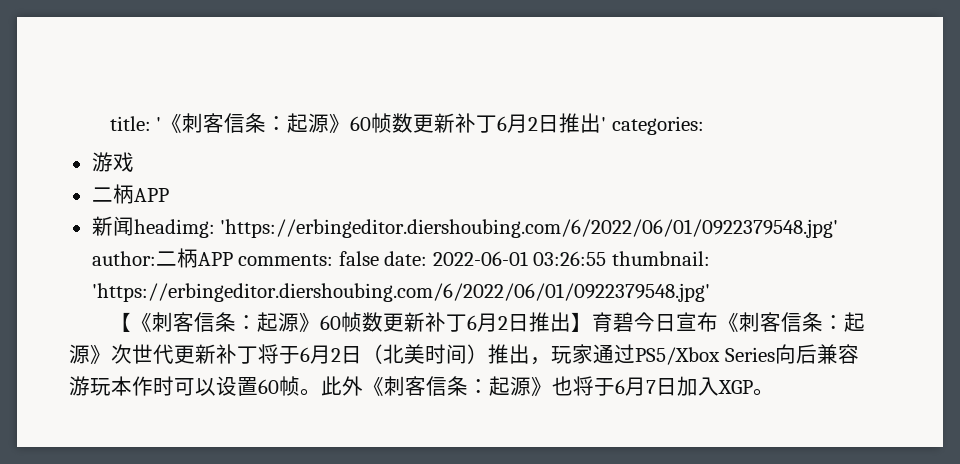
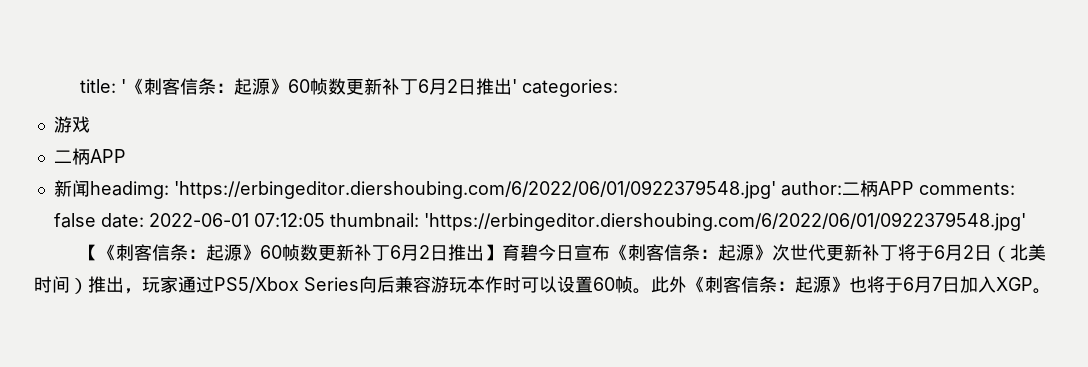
[533,251,607,266] 03:26:55 -> [253,213,325,227] 07:12:05

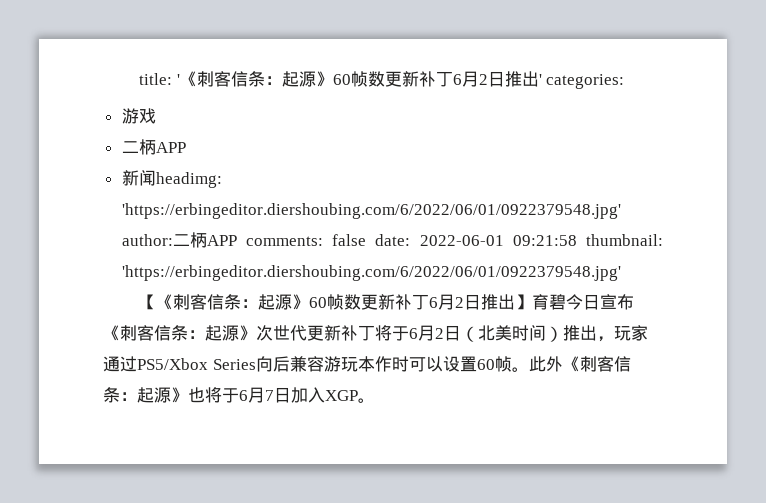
[253,213,325,227] 07:12:05 -> [512,235,577,246] 09:21:58

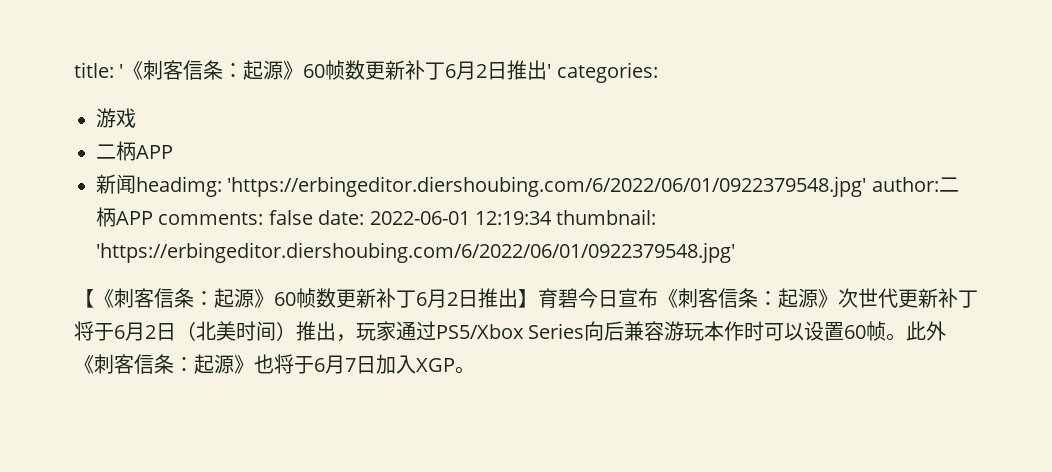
[512,235,577,246] 09:21:58 -> [475,211,552,225] 12:19:34

